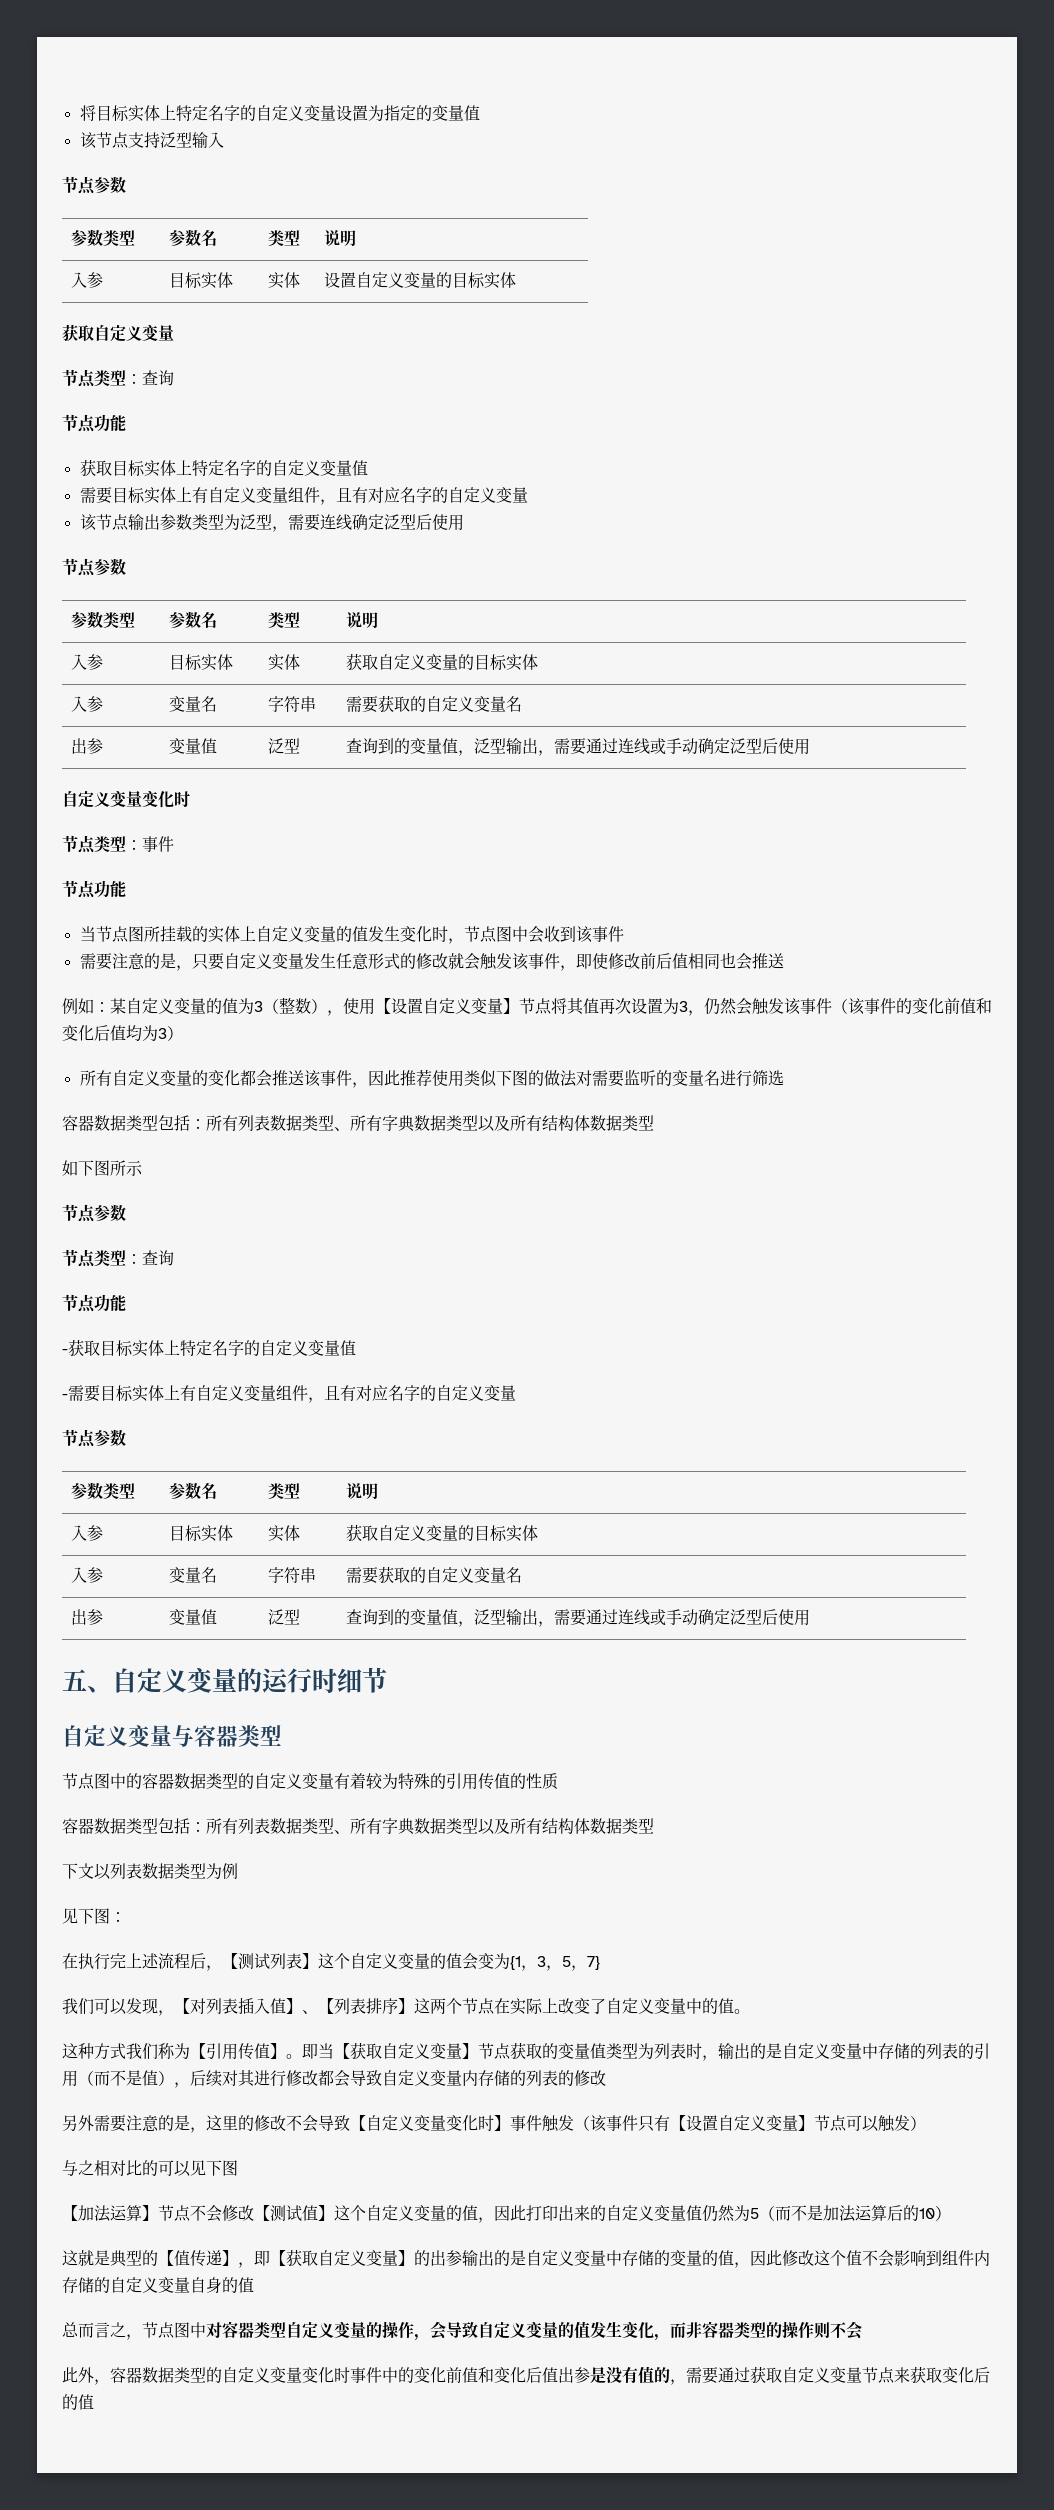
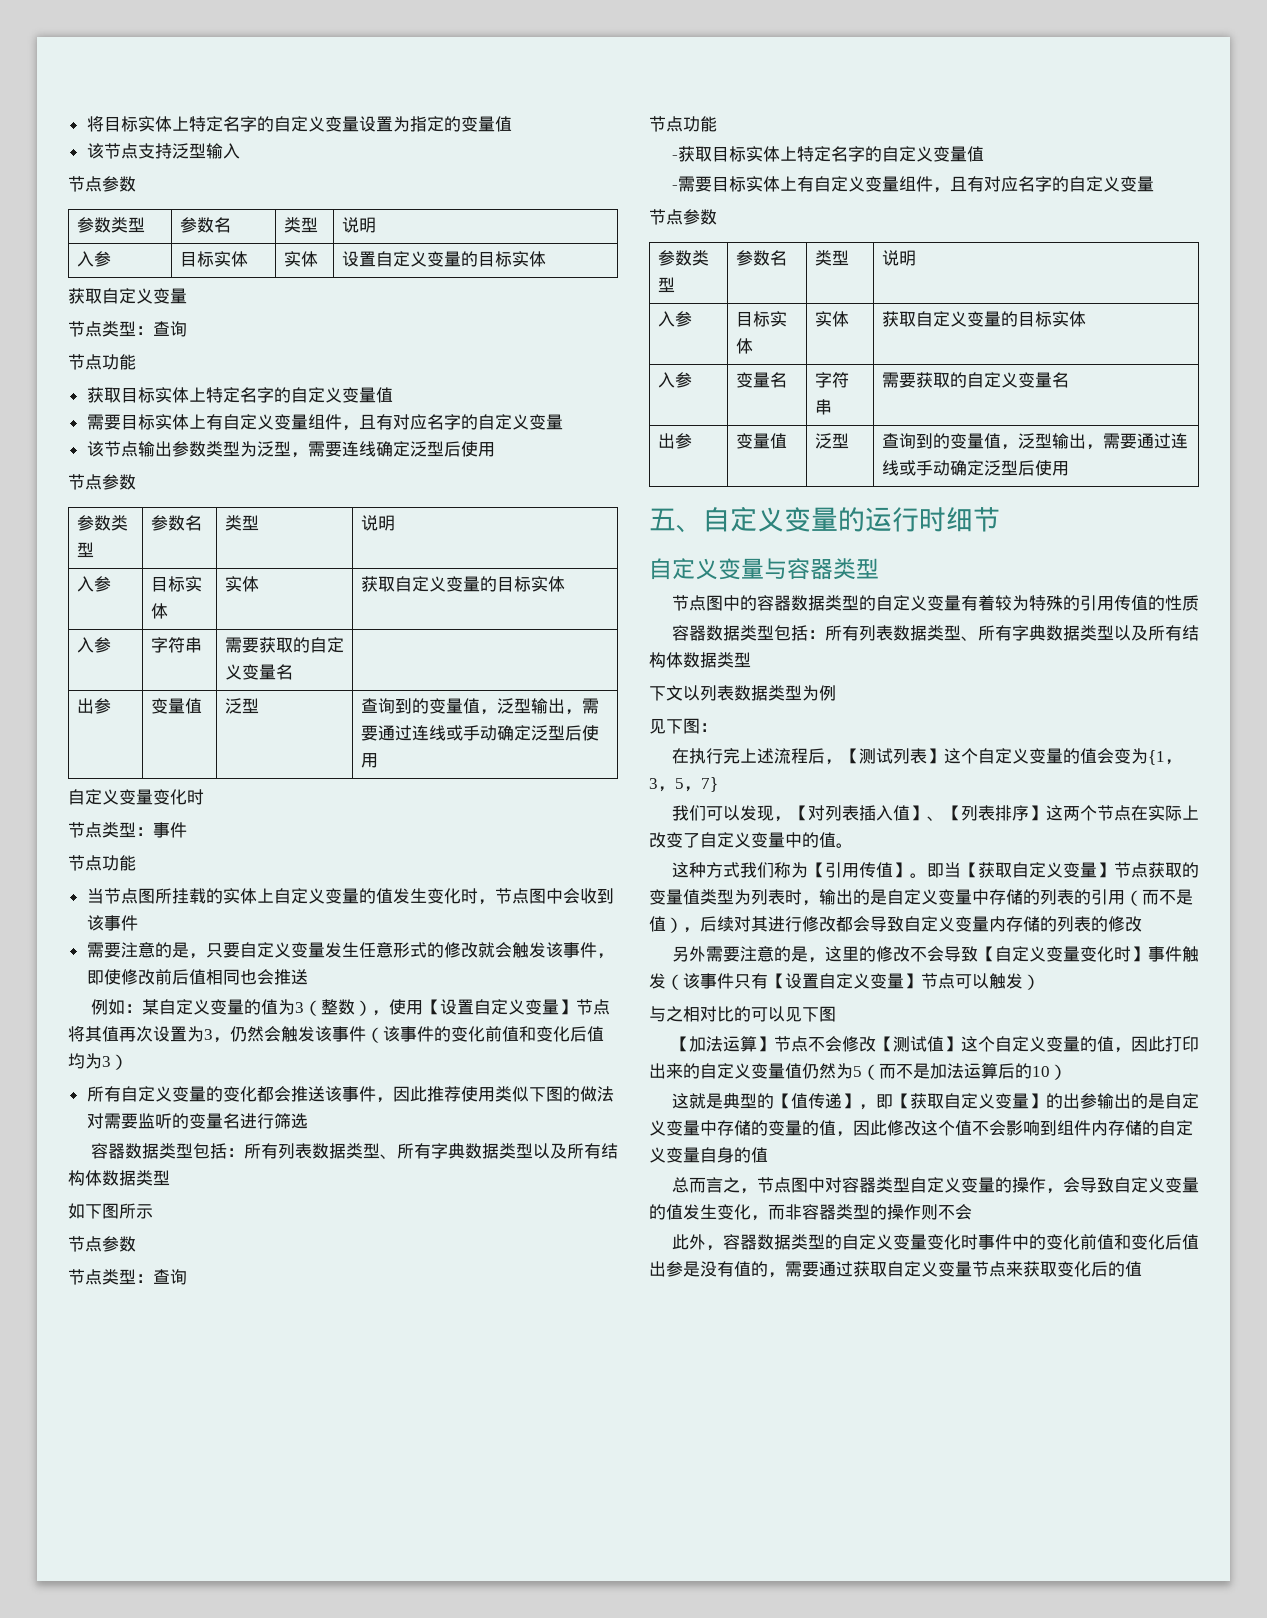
[168,696,217,712] [267,696,316,712] [345,695,522,713] | 变量名 | 字符串 | 需要获取的自定义变量名 -> [150,637,202,653] [224,637,344,653] [224,664,293,680] | 字符串 | 需要获取的自定义变量名 |

